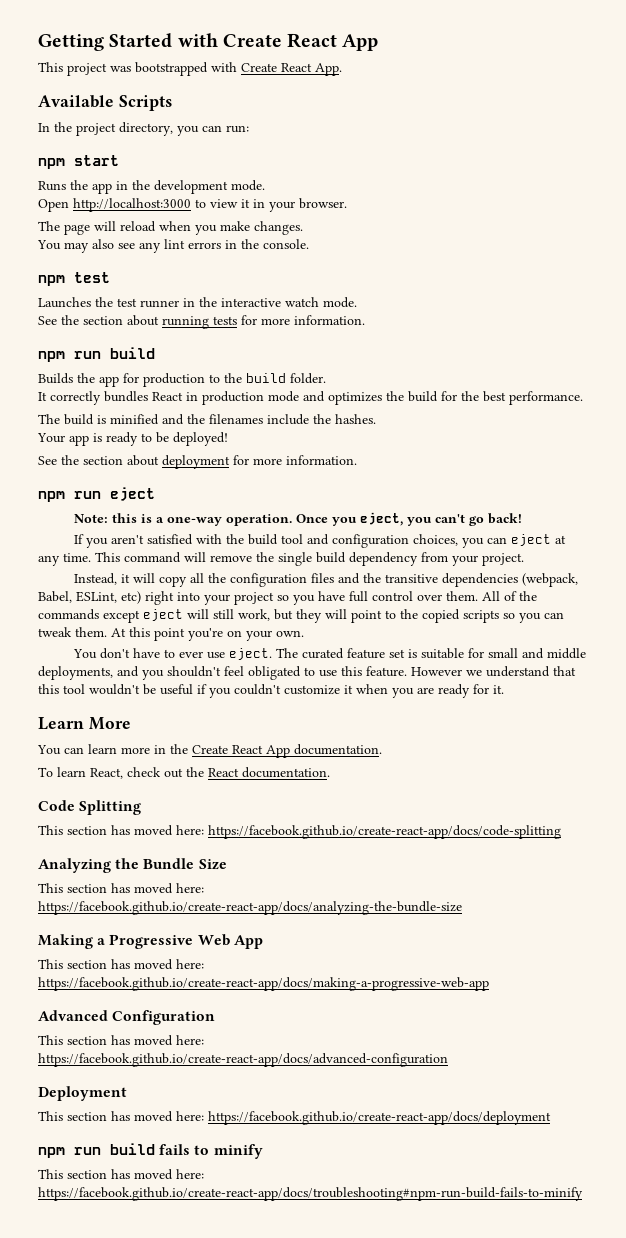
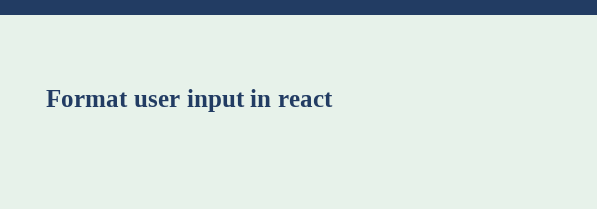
[38,33,379,51] [38,62,342,76] [38,95,172,111] [38,122,249,136] [38,155,119,169] [38,180,265,194] [38,198,347,212] [38,221,303,235] [37,239,309,253] [38,272,110,286] [38,297,357,308] [38,315,365,329] [38,347,155,362] [38,373,326,387] [38,391,583,405] [38,414,376,425] [37,432,228,446] [38,455,357,469] [38,487,155,502] [74,512,523,526] [74,534,567,548] [38,552,524,566] [74,573,579,587] [38,591,537,605] [38,609,564,623] [38,627,304,641] [73,648,587,660] [38,666,576,680] [38,684,504,698] [38,717,131,730] [37,744,382,758] [38,767,330,779] [38,800,142,815] [38,825,561,839] [38,858,227,873] [38,883,204,894] [38,901,462,915] [38,934,263,949] [38,959,204,970] [38,977,489,991] [38,1010,216,1025] [38,1035,204,1046] [38,1053,448,1067] [38,1086,127,1101] [38,1111,551,1125] [38,1143,263,1159] [38,1169,204,1180] [38,1187,583,1201] Getting Started with Create React App // This project was bootstrapped with Create React App. // Available Scripts // In the project directory, you can run: // npm start // Runs the app in the development mode. // Open http://localhost:3000 to view it in your browser. // The page will reload when you make changes. // You may also see any lint errors in the console. // npm test // Launches the test runner in the interactive watch mode. // See the section about running tests for more information. // npm run build // Builds the app for production to the build folder. // It correctly bundles React in production mode and optimizes the build for the best performance. // The build is minified and the filenames include the hashes. // Your app is ready to be deployed! // See the section about deployment for more information. // npm run eject // Note: this is a one-way operation. Once you eject, you can't go back! // If you aren't satisfied with the build tool and configuration choices, you can eject at any time. This command will remove the single build dependency from your project. // Instead, it will copy all the configuration files and the transitive dependencies (webpack, Babel, ESLint, etc) right into your project so you have full control over them. All of the commands except eject will still work, but they will point to the copied scripts so you can tweak them. At this point you're on your own. // You don't have to ever use eject. The curated feature set is suitable for small and middle deployments, and you shouldn't feel obligated to use this feature. However we understand that this tool wouldn't be useful if you couldn't customize it when you are ready for it. // Learn More // You can learn more in the Create React App documentation. // To learn React, check out the React documentation. // Code Splitting // This section has moved here: https://facebook.github.io/create-react-app/docs/code-splitting // Analyzing the Bundle Size // This section has moved here: https://facebook.github.io/create-react-app/docs/analyzing-the-bundle-size // Making a Progressive Web App // This section has moved here: https://facebook.github.io/create-react-app/docs/making-a-progressive-web-app // Advanced Configuration // This section has moved here: https://facebook.github.io/create-react-app/docs/advanced-configuration // Deployment // This section has moved here: https://facebook.github.io/create-react-app/docs/deployment // npm run build fails to minify // This section has moved here: https://facebook.github.io/create-react-app/docs/troubleshooting#npm-run-build-fails-to-minify -> [46,89,333,112] Format user input in react

